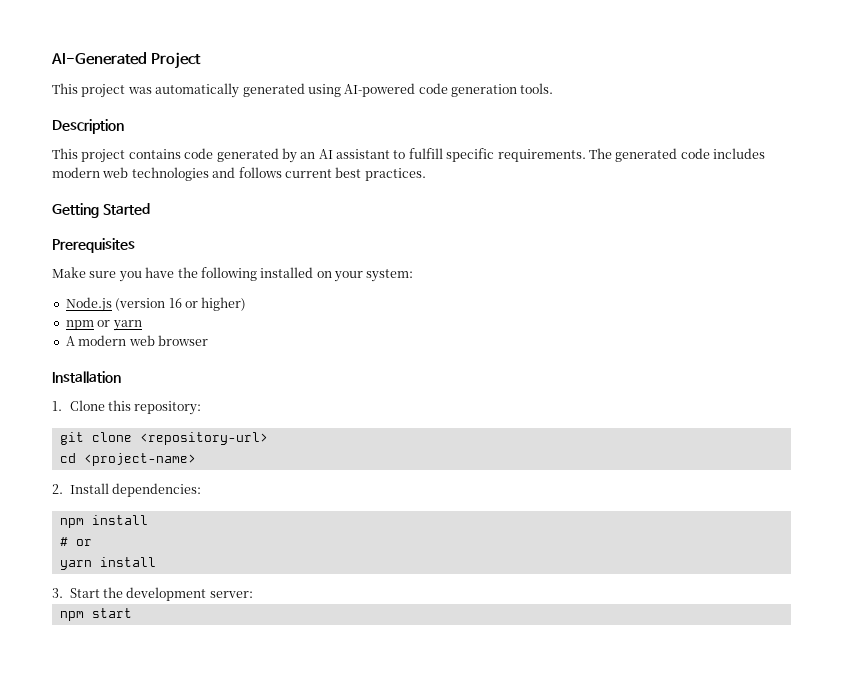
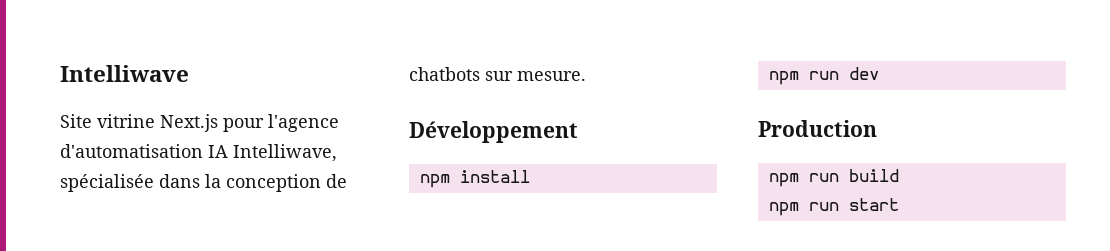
[51,52,201,69] [52,83,554,98] [52,119,124,134] [52,148,765,163] [52,167,426,181] [52,203,150,218] [52,238,135,253] [52,267,414,282] [65,297,247,312] [65,320,142,331] [65,335,208,346] [52,371,121,383] [52,400,202,415] [59,432,268,445] [59,453,196,466] [52,483,202,497] [59,515,148,528] [59,537,92,546] [59,557,156,570] [52,587,253,601] [59,611,84,621] AI-Generated Project // This project was automatically generated using AI-powered code generation tools. // Description // This project contains code generated by an AI assistant to fulfill specific requirements. The generated code includes modern web technologies and follows current best practices. // Getting Started // Prerequisites // Make sure you have the following installed on your system: // Node.js (version 16 or higher) // npm or yarn // A modern web browser // Installation // 1. Clone this repository: // git clone <repository-url> // cd <project-name> // 2. Install dependencies: // npm install // # or // yarn install // 3. Start the development server: // npm -> [60,65,189,82] [60,114,339,132] [60,144,337,162] [60,174,347,192] [409,67,586,81] [409,121,578,143] [419,170,530,188] [768,67,879,85] [758,120,877,137] [768,169,899,187] [768,202,839,216] Intelliwave // Site vitrine Next.js pour l'agence d'automatisation IA Intelliwave, spécialisée dans la conception de chatbots sur mesure. // Développement // npm install // npm run dev // Production // npm run build // npm run

